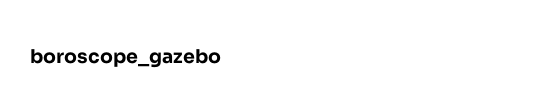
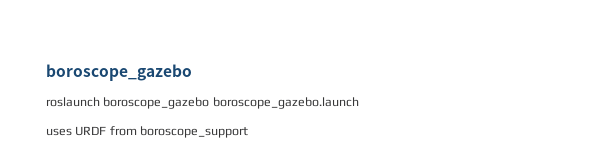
[30,49,221,68] boroscope_gazebo -> [46,64,192,81] [46,97,359,109] [46,126,249,138] boroscope_gazebo // roslaunch boroscope_gazebo boroscope_gazebo.launch // uses URDF from boroscope_support

